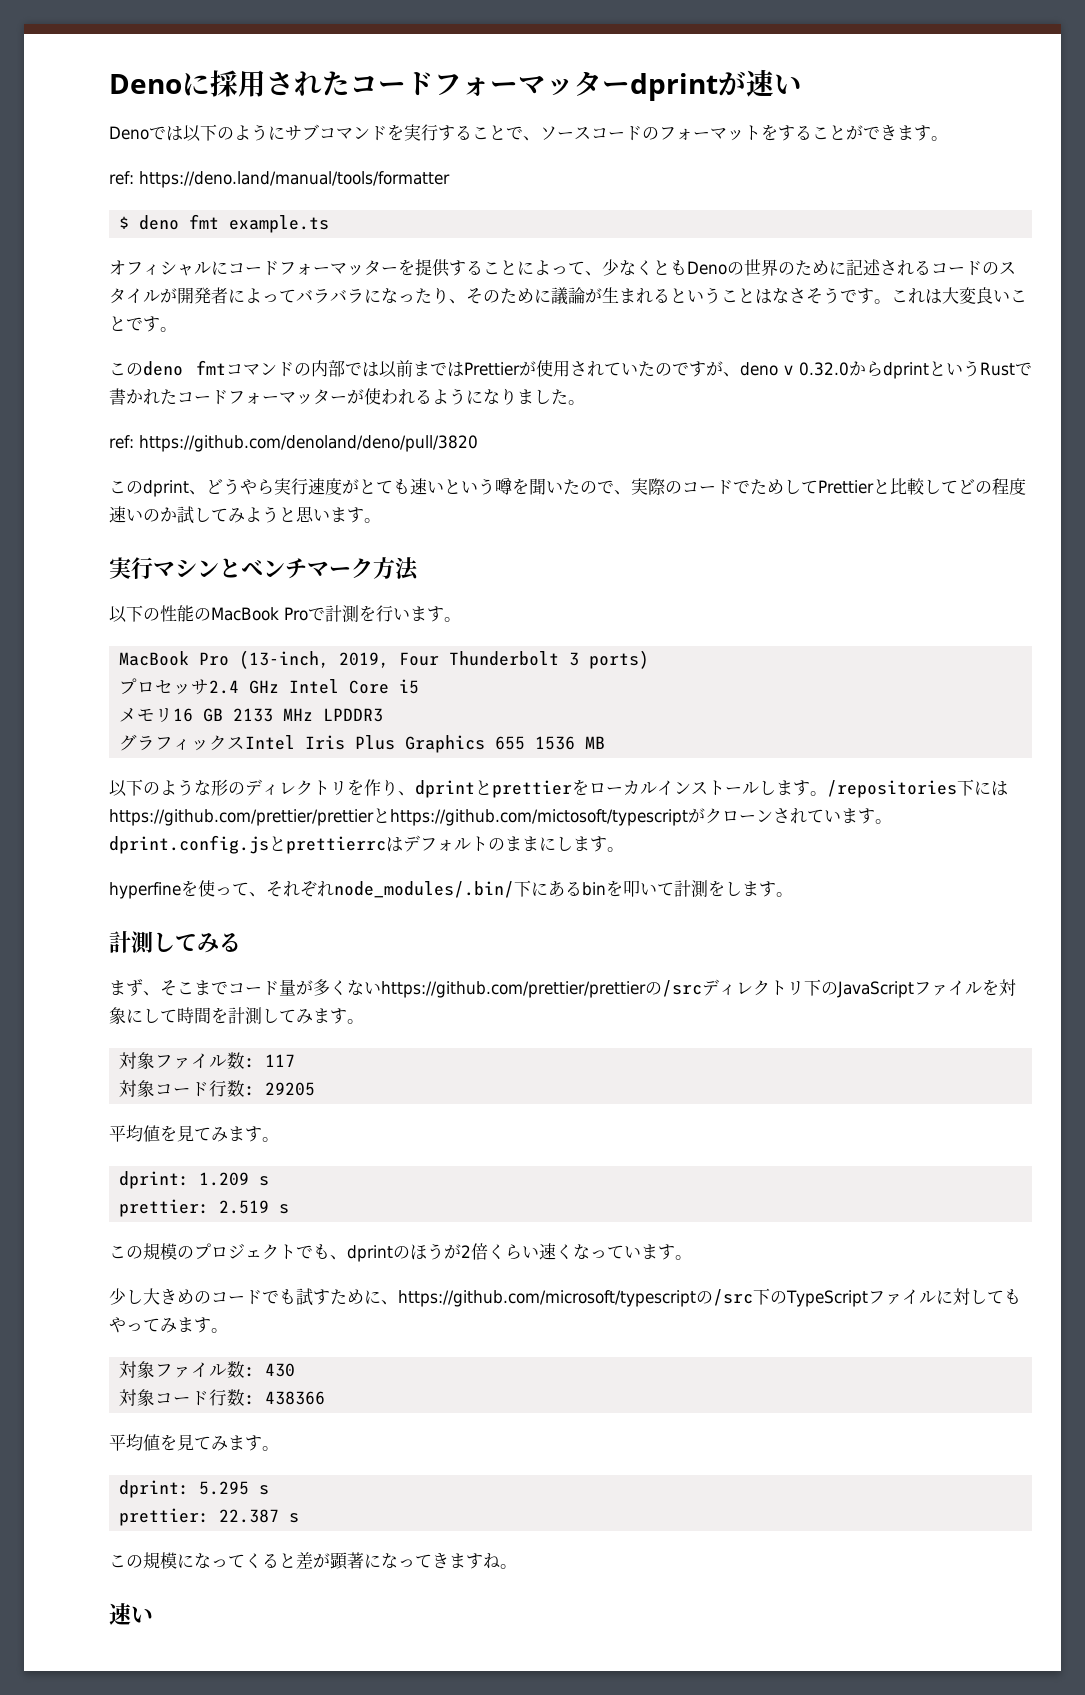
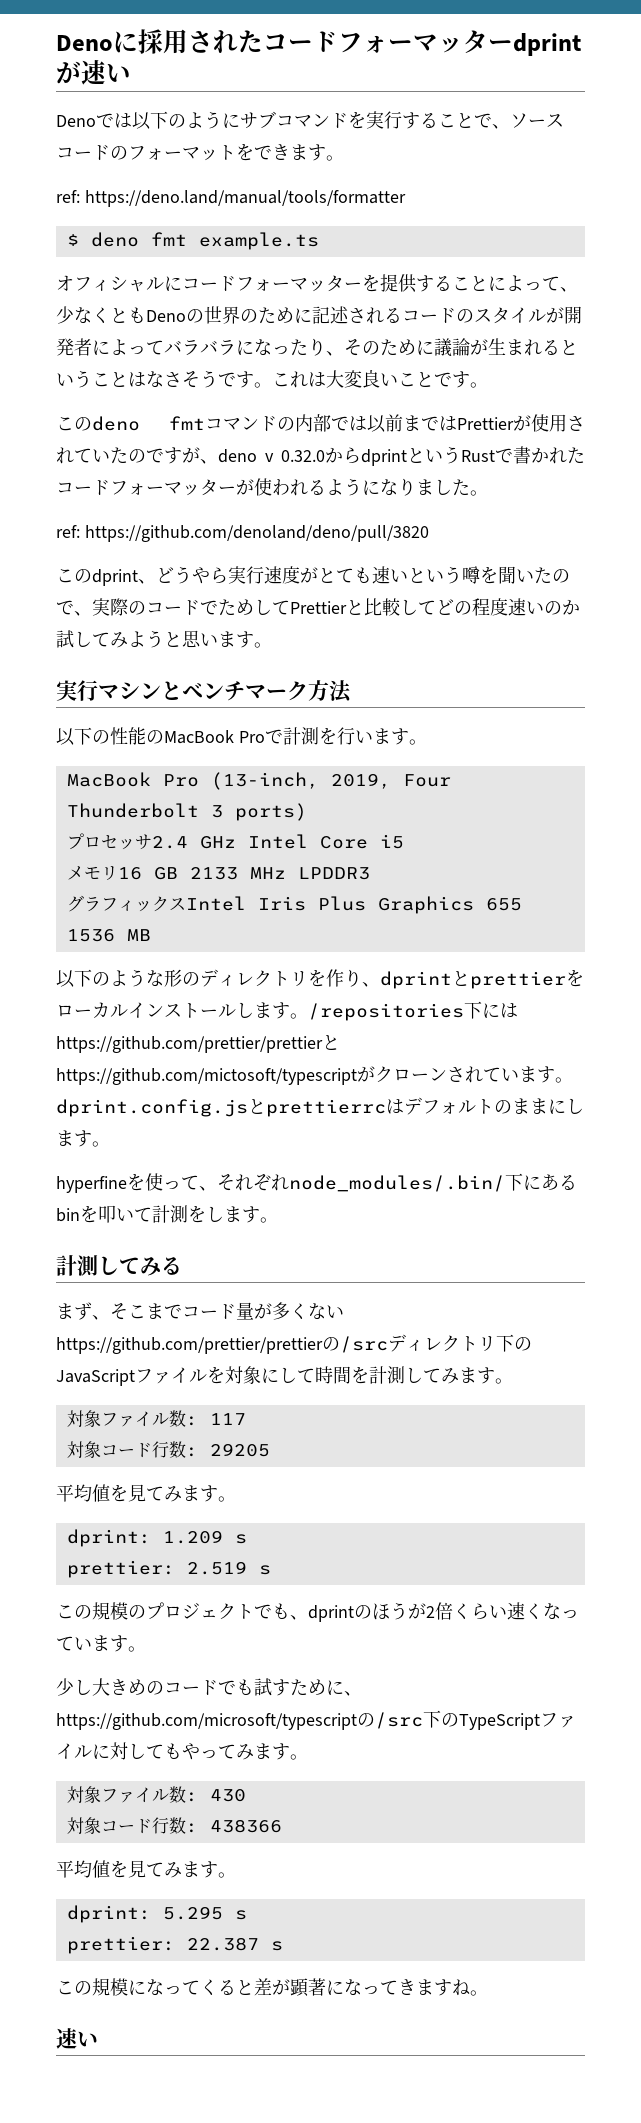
[778,125,863,141] することが -> (254, 152) none

